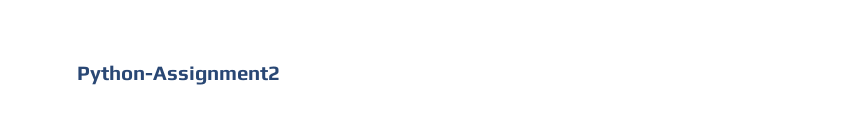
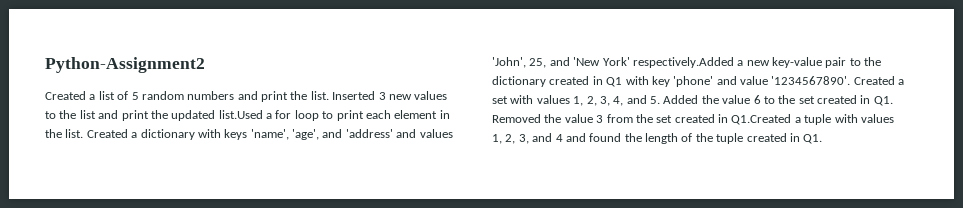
(280, 75) none -> [45,91,448,102] [45,110,450,121] [45,129,453,140] [492,57,882,68] [492,76,905,87] [492,95,893,106] [492,114,894,125] [492,133,823,144] // Created a list of 5 random numbers and print the list. Inserted 3 new values to the list and print the updated list.Used a for loop to print each element in the list. Created a dictionary with keys 'name', 'age', and 'address' and values 'John', 25, and 'New York' respectively.Added a new key-value pair to the dictionary created in Q1 with key 'phone' and value '1234567890'. Created a set with values 1, 2, 3, 4, and 5. Added the value 6 to the set created in Q1. Removed the value 3 from the set created in Q1.Created a tuple with values 1, 2, 3, and 4 and found the length of the tuple created in Q1.

